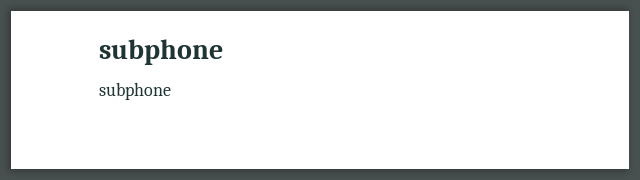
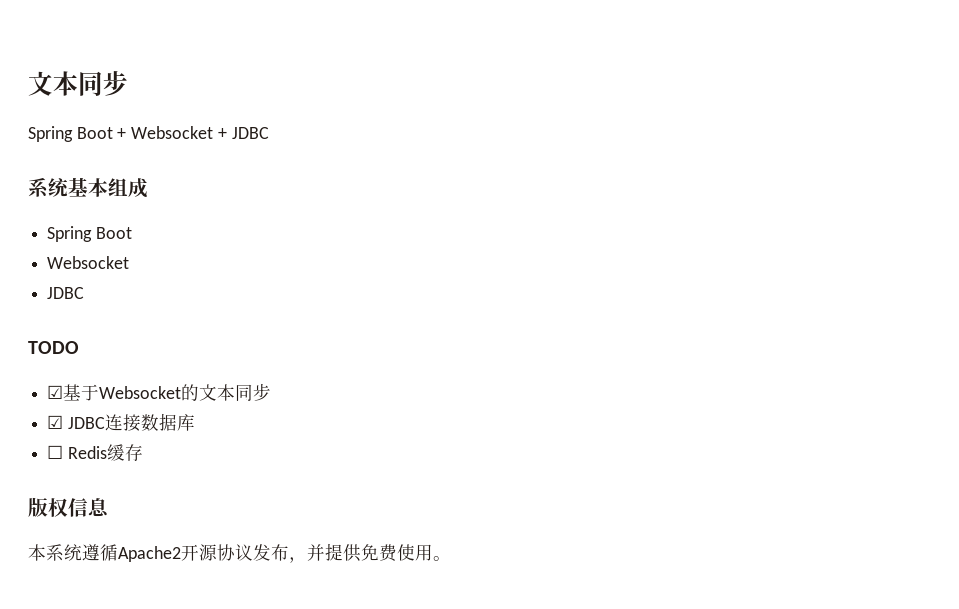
[99,39,223,65] [99,82,171,100] subphone // subphone -> [28,71,128,96] [28,126,269,142] [28,177,148,198] [47,226,132,242] [47,256,130,269] [47,287,85,299] [28,341,79,354] [47,383,272,401] [47,413,195,432] [47,444,143,461] [28,497,109,517] [28,543,451,563] 文本同步 // Spring Boot + Websocket + JDBC // 系统基本组成 // Spring Boot // Websocket // JDBC // TODO // ☑基于Websocket的文本同步 // ☑ JDBC连接数据库 // ☐ Redis缓存 // 版权信息 // 本系统遵循Apache2开源协议发布，并提供免费使用。

